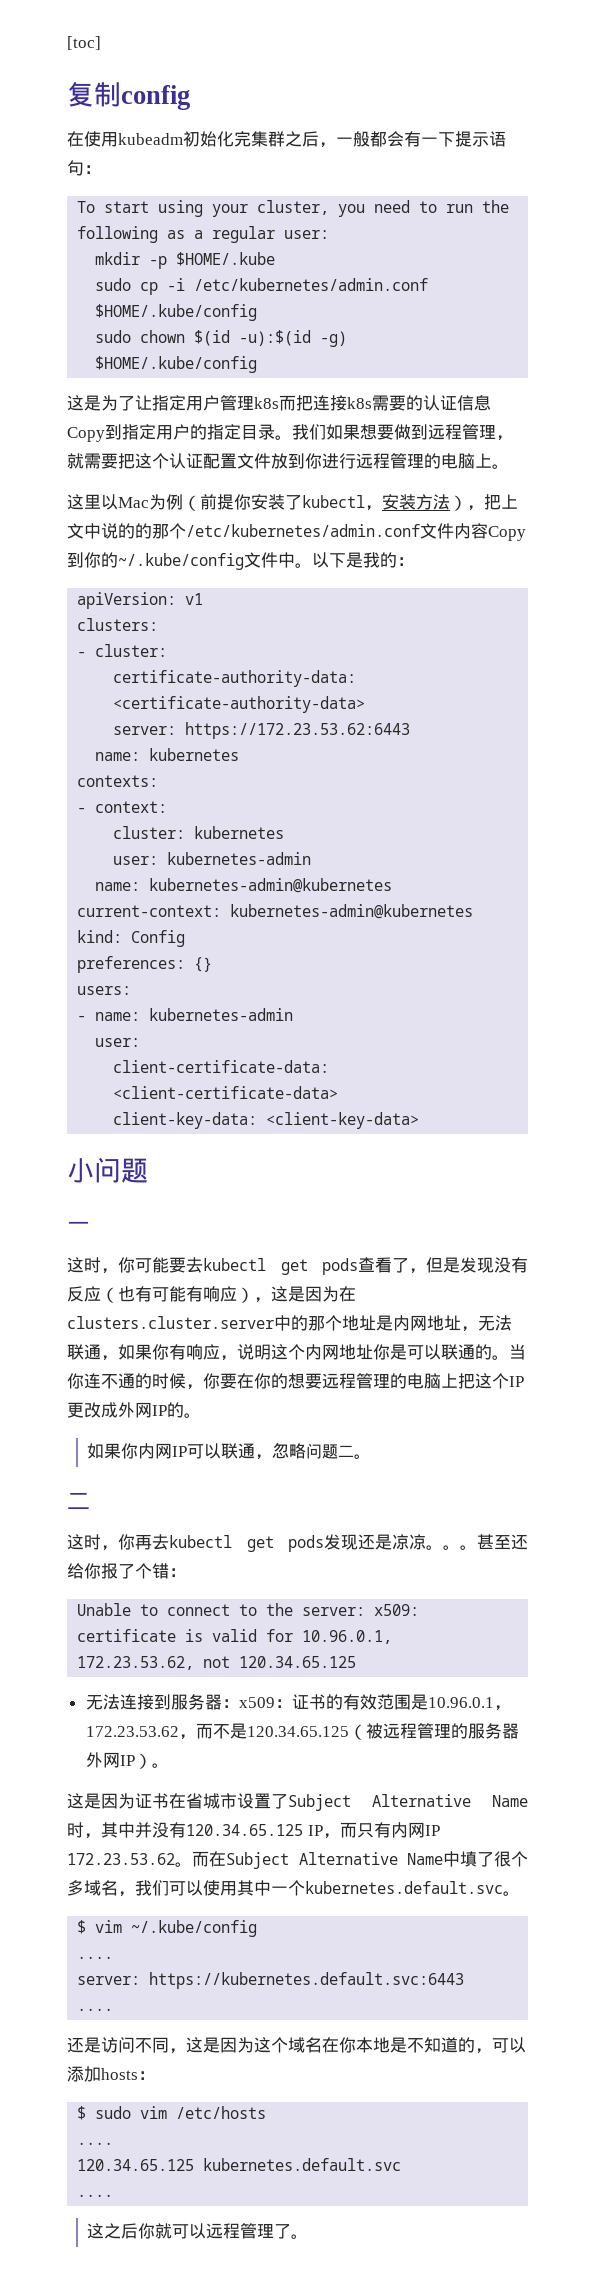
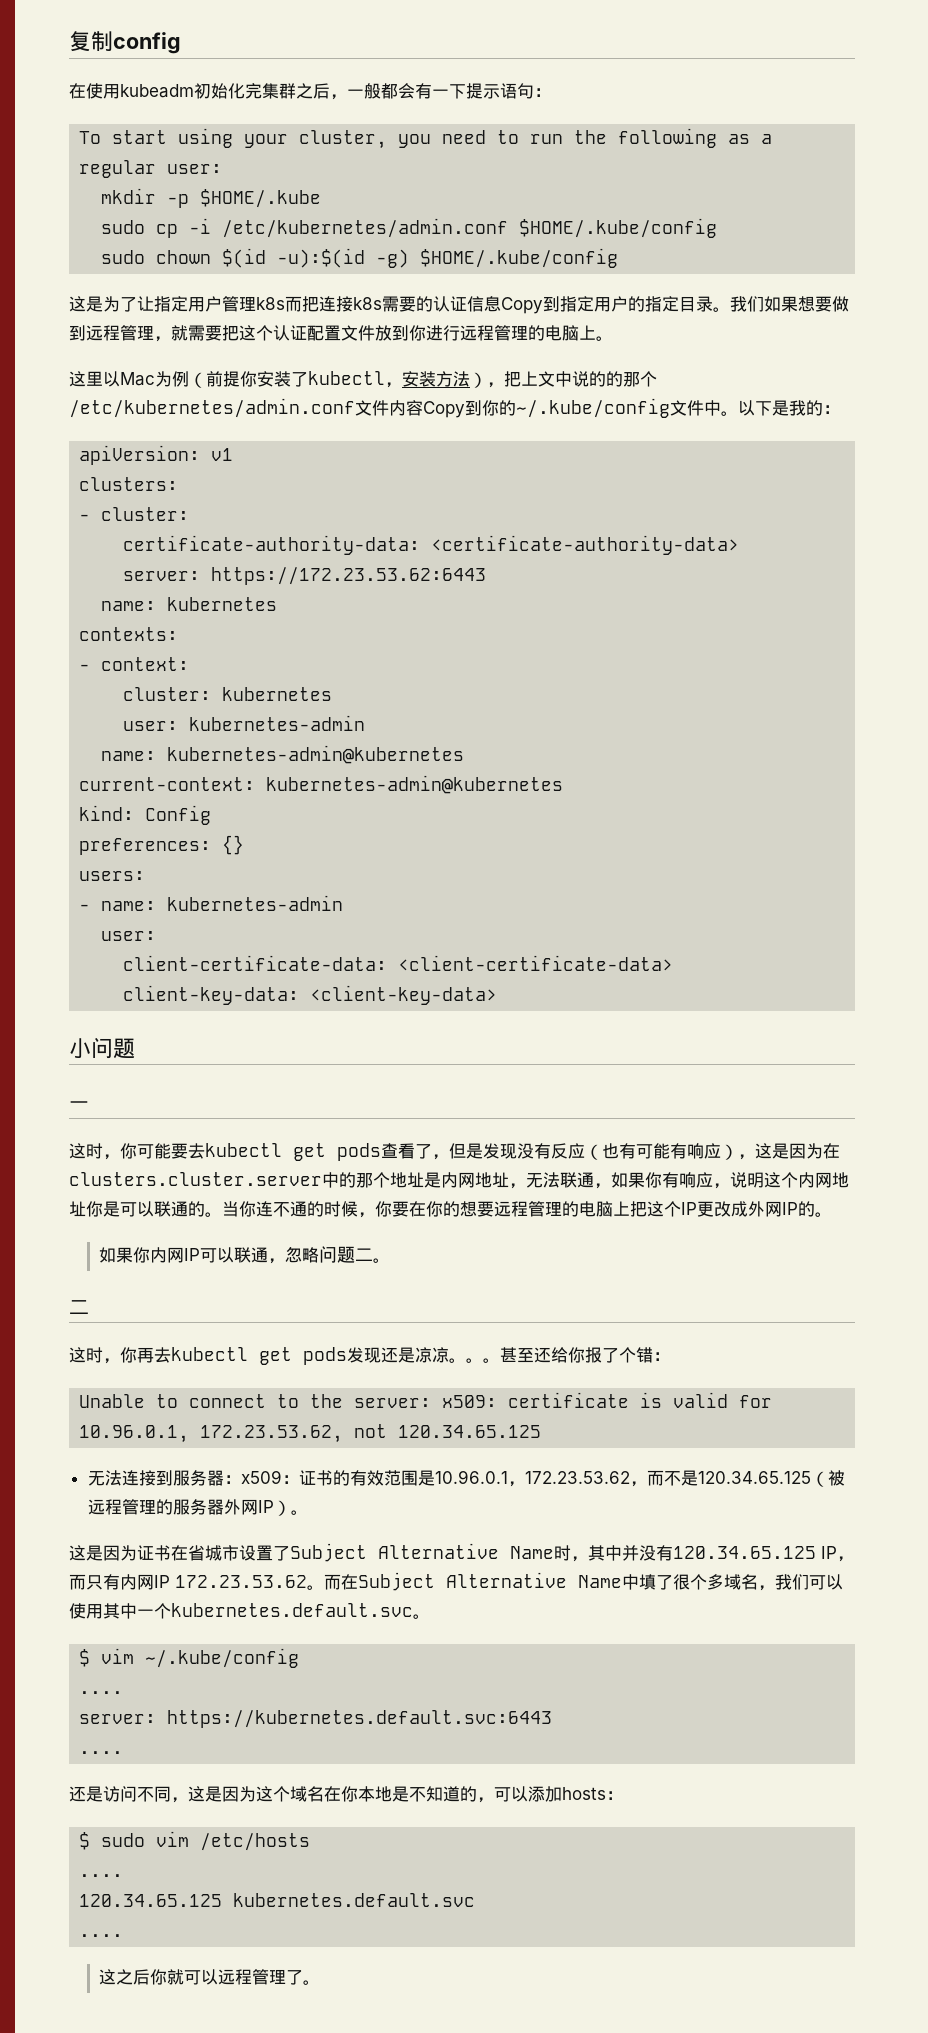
[67,36,101,50] [toc] // -> (69, 41) none

